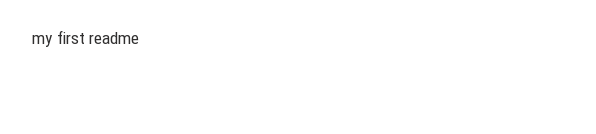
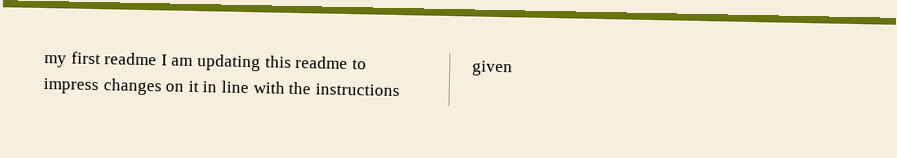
(140, 38) none -> [160,54,367,72] [43,78,400,97] [472,60,513,77] I am updating this readme to impress changes on it in line with the instructions given

